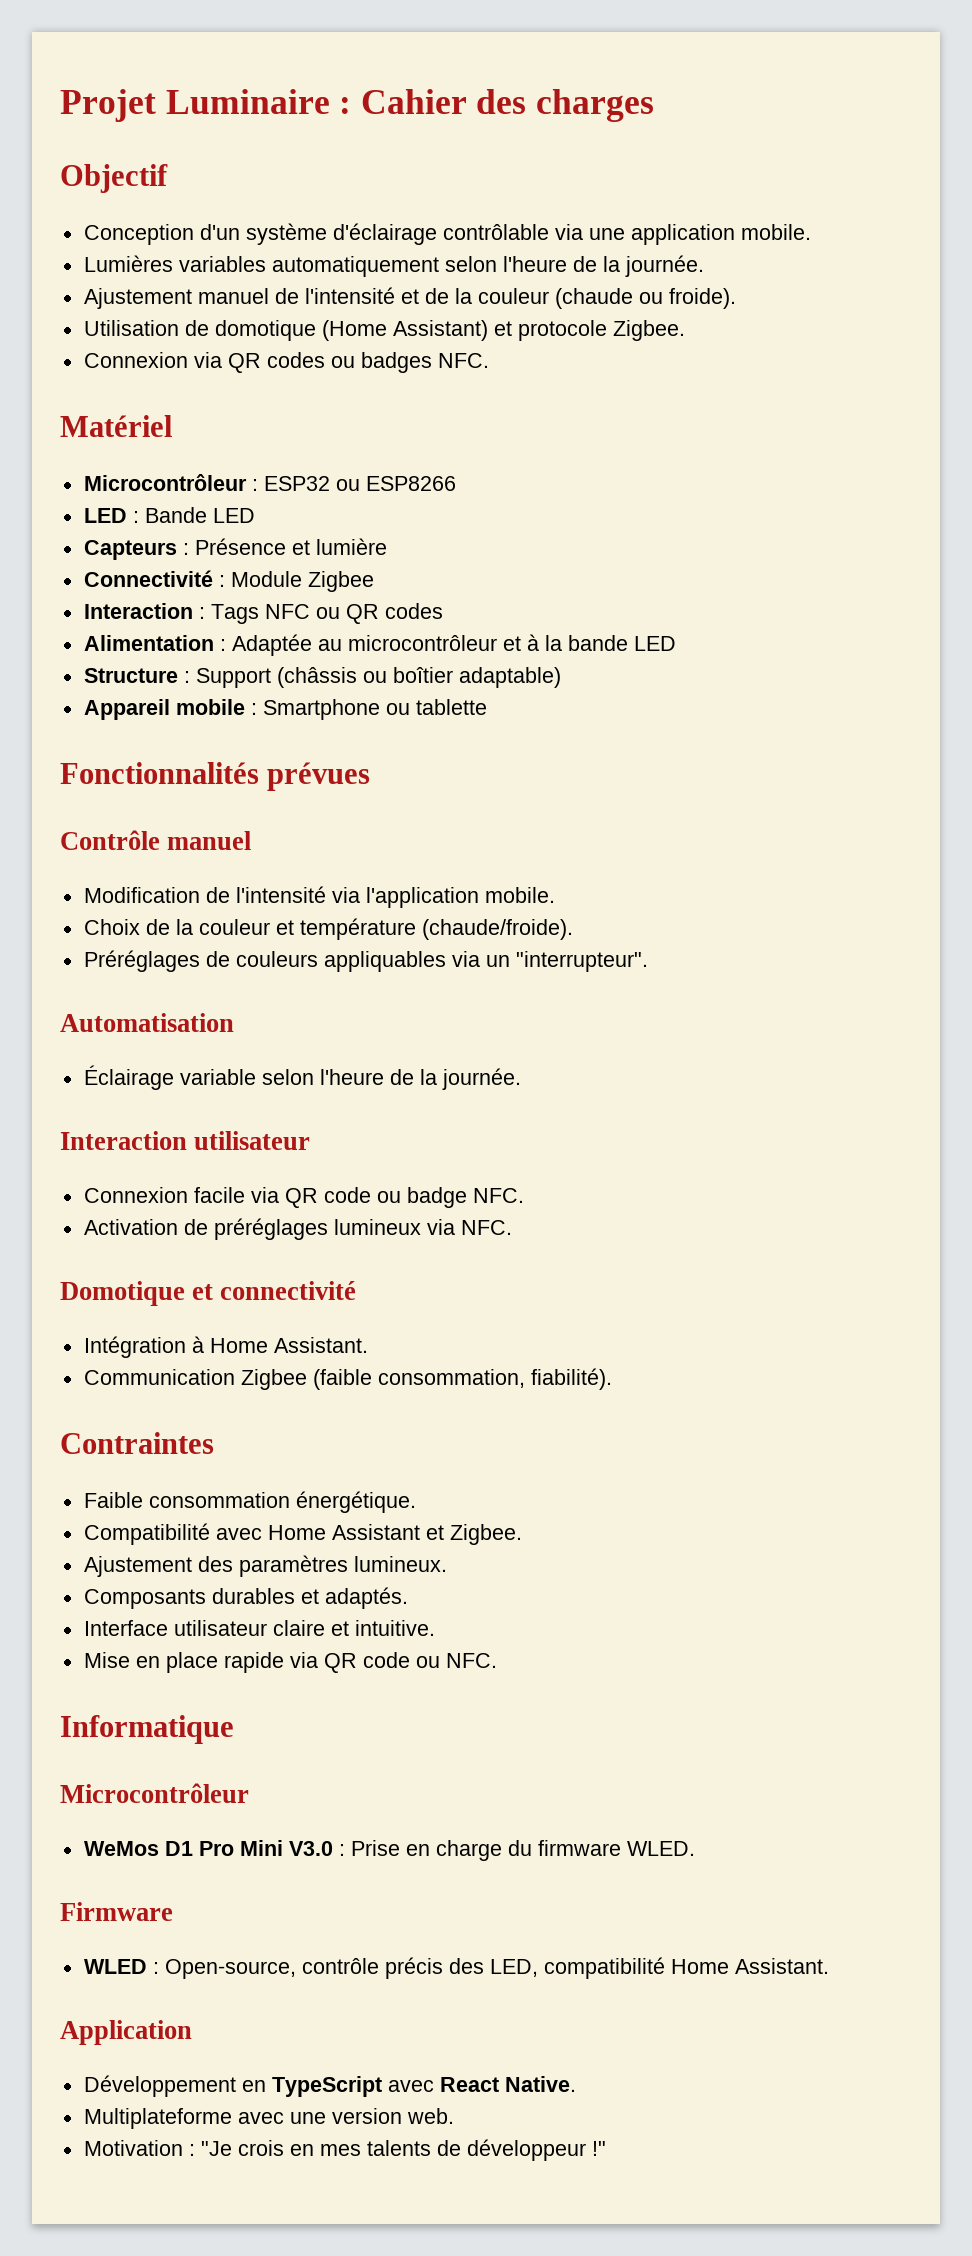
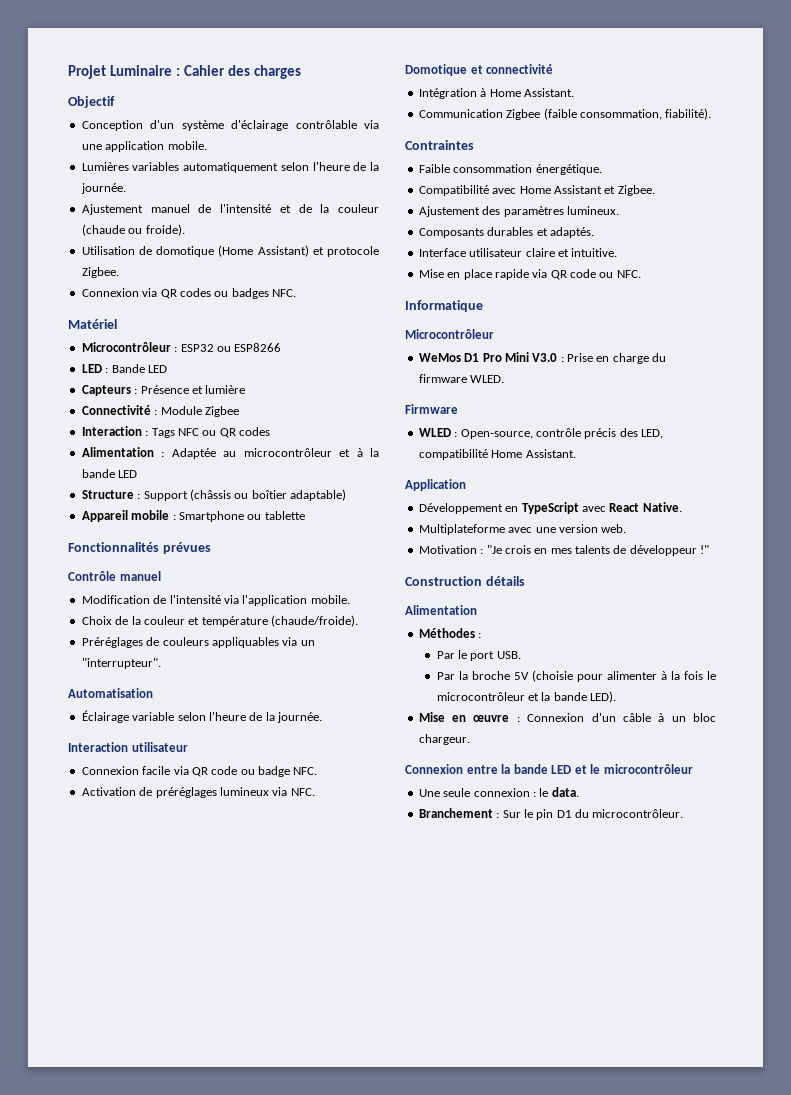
(606, 2148) none -> [405,576,525,586] [405,605,477,615] [418,628,482,638] [436,650,521,661] [436,670,716,682] [436,691,617,703] [418,712,716,722] [418,734,470,745] [405,764,693,774] [418,787,579,797] [418,808,684,820] // Construction détails // Alimentation // Méthodes : // Par le port USB. // Par la broche 5V (choisie pour alimenter à la fois le microcontrôleur et la bande LED). // Mise en œuvre : Connexion d'un câble à un bloc chargeur. // Connexion entre la bande LED et le microcontrôleur // Une seule connexion : le data. // Branchement : Sur le pin D1 du microcontrôleur.

